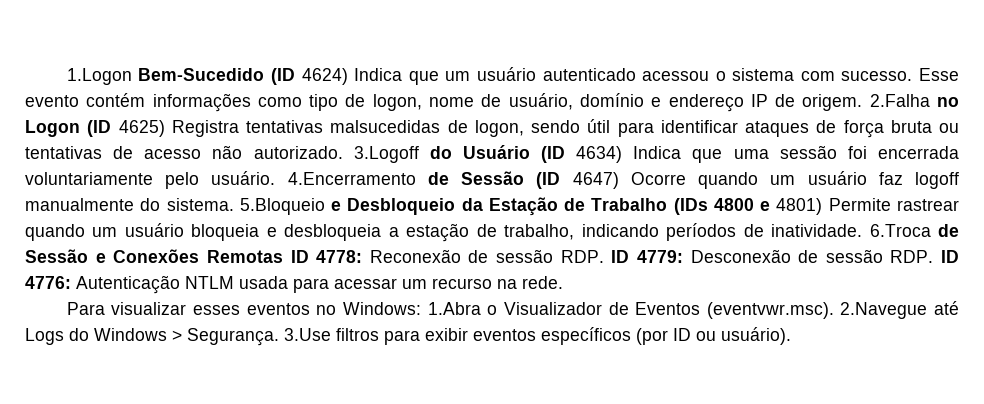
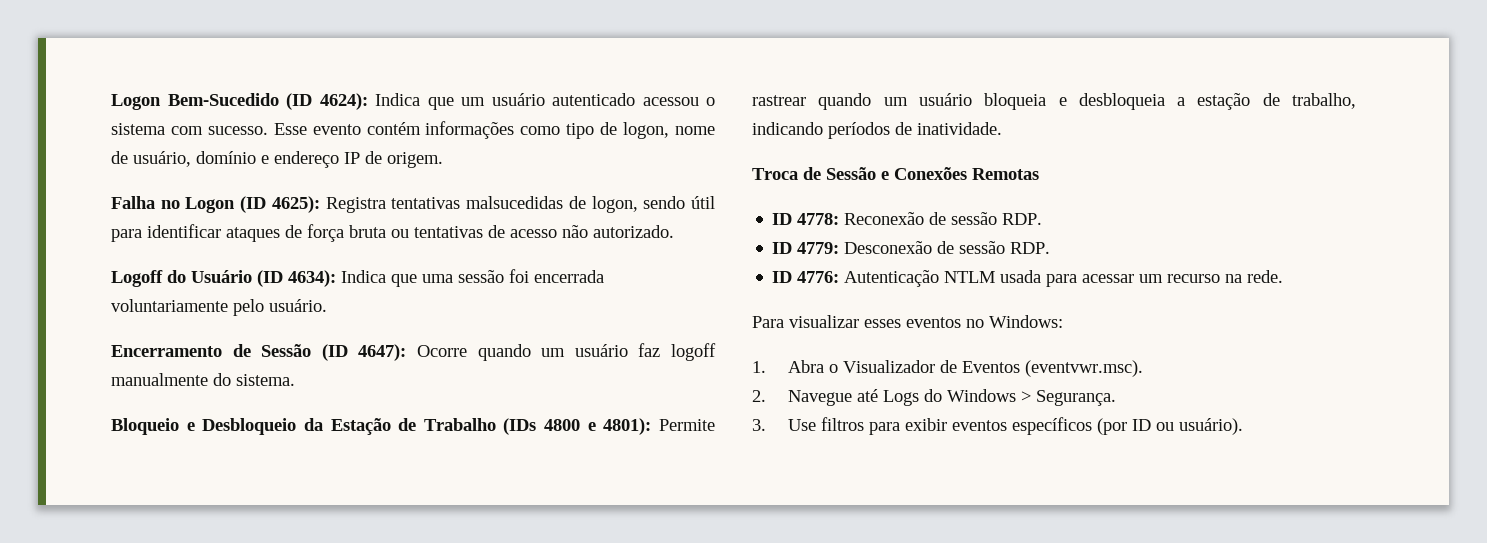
[66,68,132,85] 1.Logon -> [111,94,161,110] Logon
[301,68,348,85] 4624) -> [319,93,368,110] 4624):
[869,94,930,107] 2.Falha -> [111,196,155,209] // Falha
[118,120,165,137] 4625) -> [271,196,320,213] 4625):
[353,146,419,163] 3.Logoff -> [111,270,163,287] // Logoff
[576,146,623,163] 4634) -> [288,270,336,287] 4634):
[287,172,416,185] 4.Encerramento -> [111,345,222,357] // Encerramento
[572,172,619,189] 4647) -> [358,344,407,361] 4647):
[239,198,325,215] 5.Bloqueio -> [111,418,179,435] // Bloqueio
[776,198,823,215] 4801) -> [603,418,652,435] 4801):
[869,224,931,237] 6.Troca -> [752,168,798,180] // Troca
(283, 256) none -> (1039, 174) //
(604, 256) none -> (1043, 219) //
(934, 256) none -> (1051, 248) //
[427,302,481,315] 1.Abra -> [752,360,824,373] // 1. Abra
[840,302,928,319] 2.Navegue -> [752,390,852,406] // 2. Navegue
[284,328,331,341] 3.Use -> [752,419,816,431] // 3. Use

